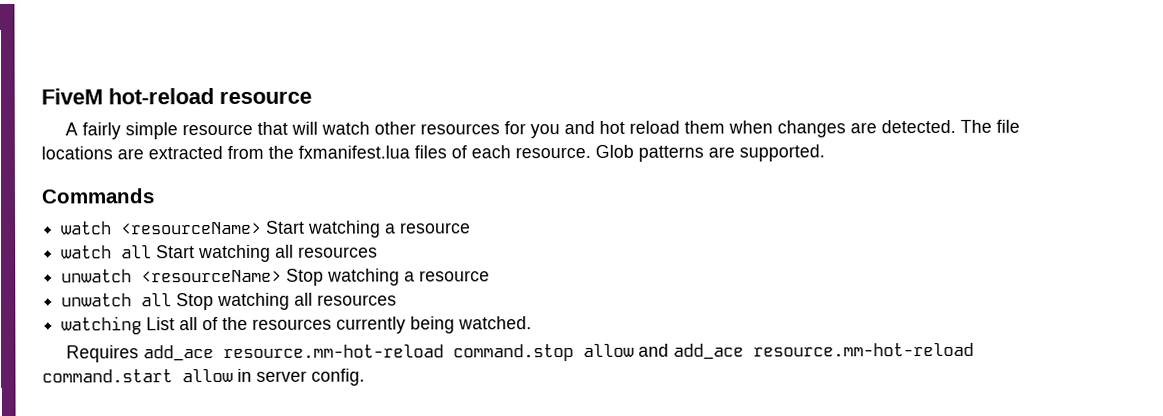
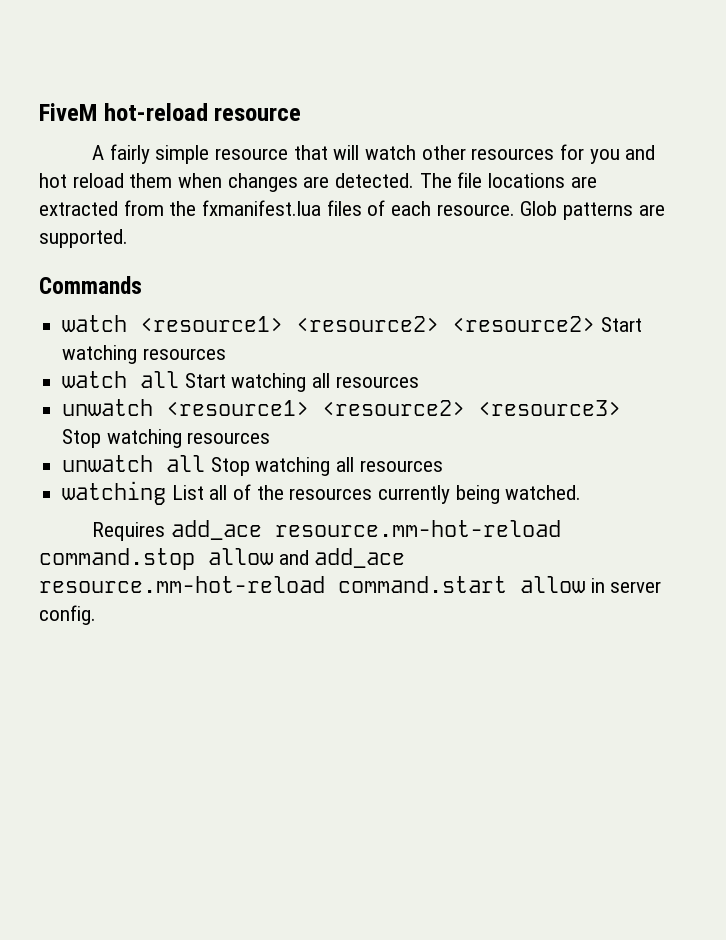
[121,220,472,238] <resourceName> Start watching a resource -> [140,316,642,332] [62,345,226,364] <resource1> <resource2> <resource2> Start watching resources
[141,268,491,286] <resourceName> Stop watching a resource -> [166,400,622,416] [62,429,271,448] <resource1> <resource2> <resource3> Stop watching resources

